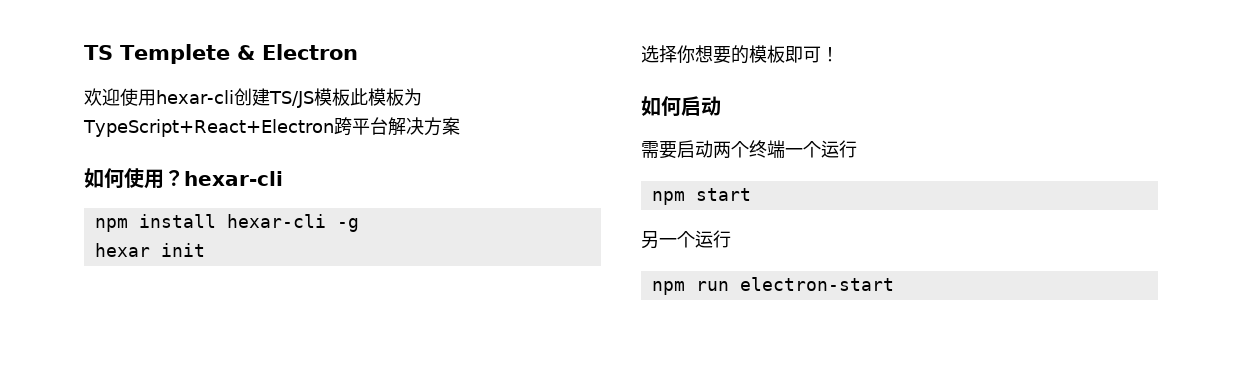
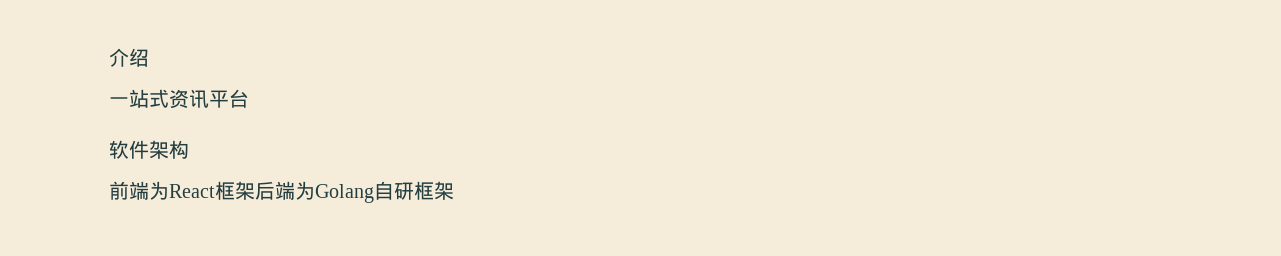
[84,44,358,64] [84,88,422,108] [83,117,460,137] [84,168,283,189] [94,214,359,232] [94,243,205,257] [641,45,839,64] [641,96,721,117] [641,140,857,159] [651,188,751,205] [641,230,731,249] [651,277,894,295] TS Templete & Electron // 欢迎使用hexar-cli创建TS/JS模板此模板为TypeScript+React+Electron跨平台解决方案 // 如何使用？hexar-cli // npm install hexar-cli -g // hexar init // 选择你想要的模板即可！ // 如何启动 // 需要启动两个终端一个运行 // npm start // 另一个运行 // npm run electron-start -> [109,48,149,67] [109,89,249,109] [109,140,189,159] [109,181,454,203] 介绍 // 一站式资讯平台 // 软件架构 // 前端为React框架后端为Golang自研框架

